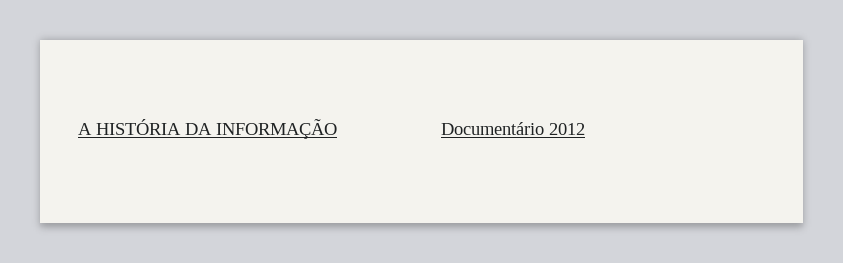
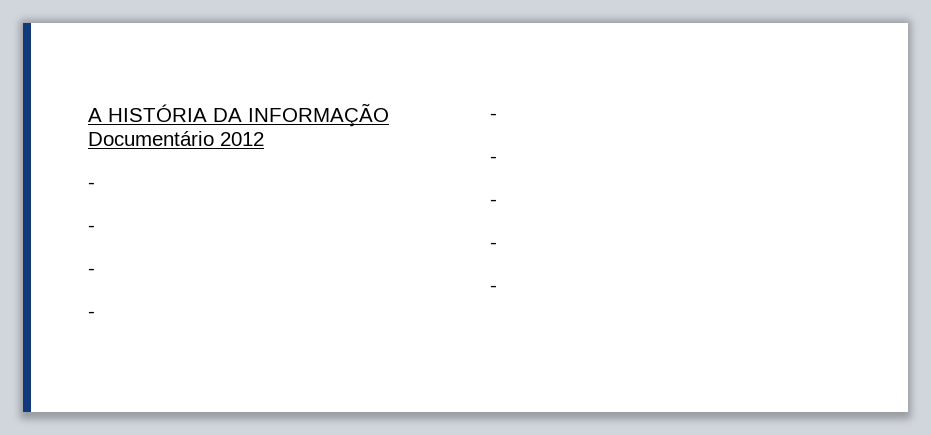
(585, 129) none -> [88,182,95,189] [88,225,95,232] [88,268,95,275] [88,311,95,318] [490,113,497,120] [490,156,497,163] [490,199,497,206] [490,242,497,249] [490,285,497,292] // - // - // - // - // - // - // - // - // -

